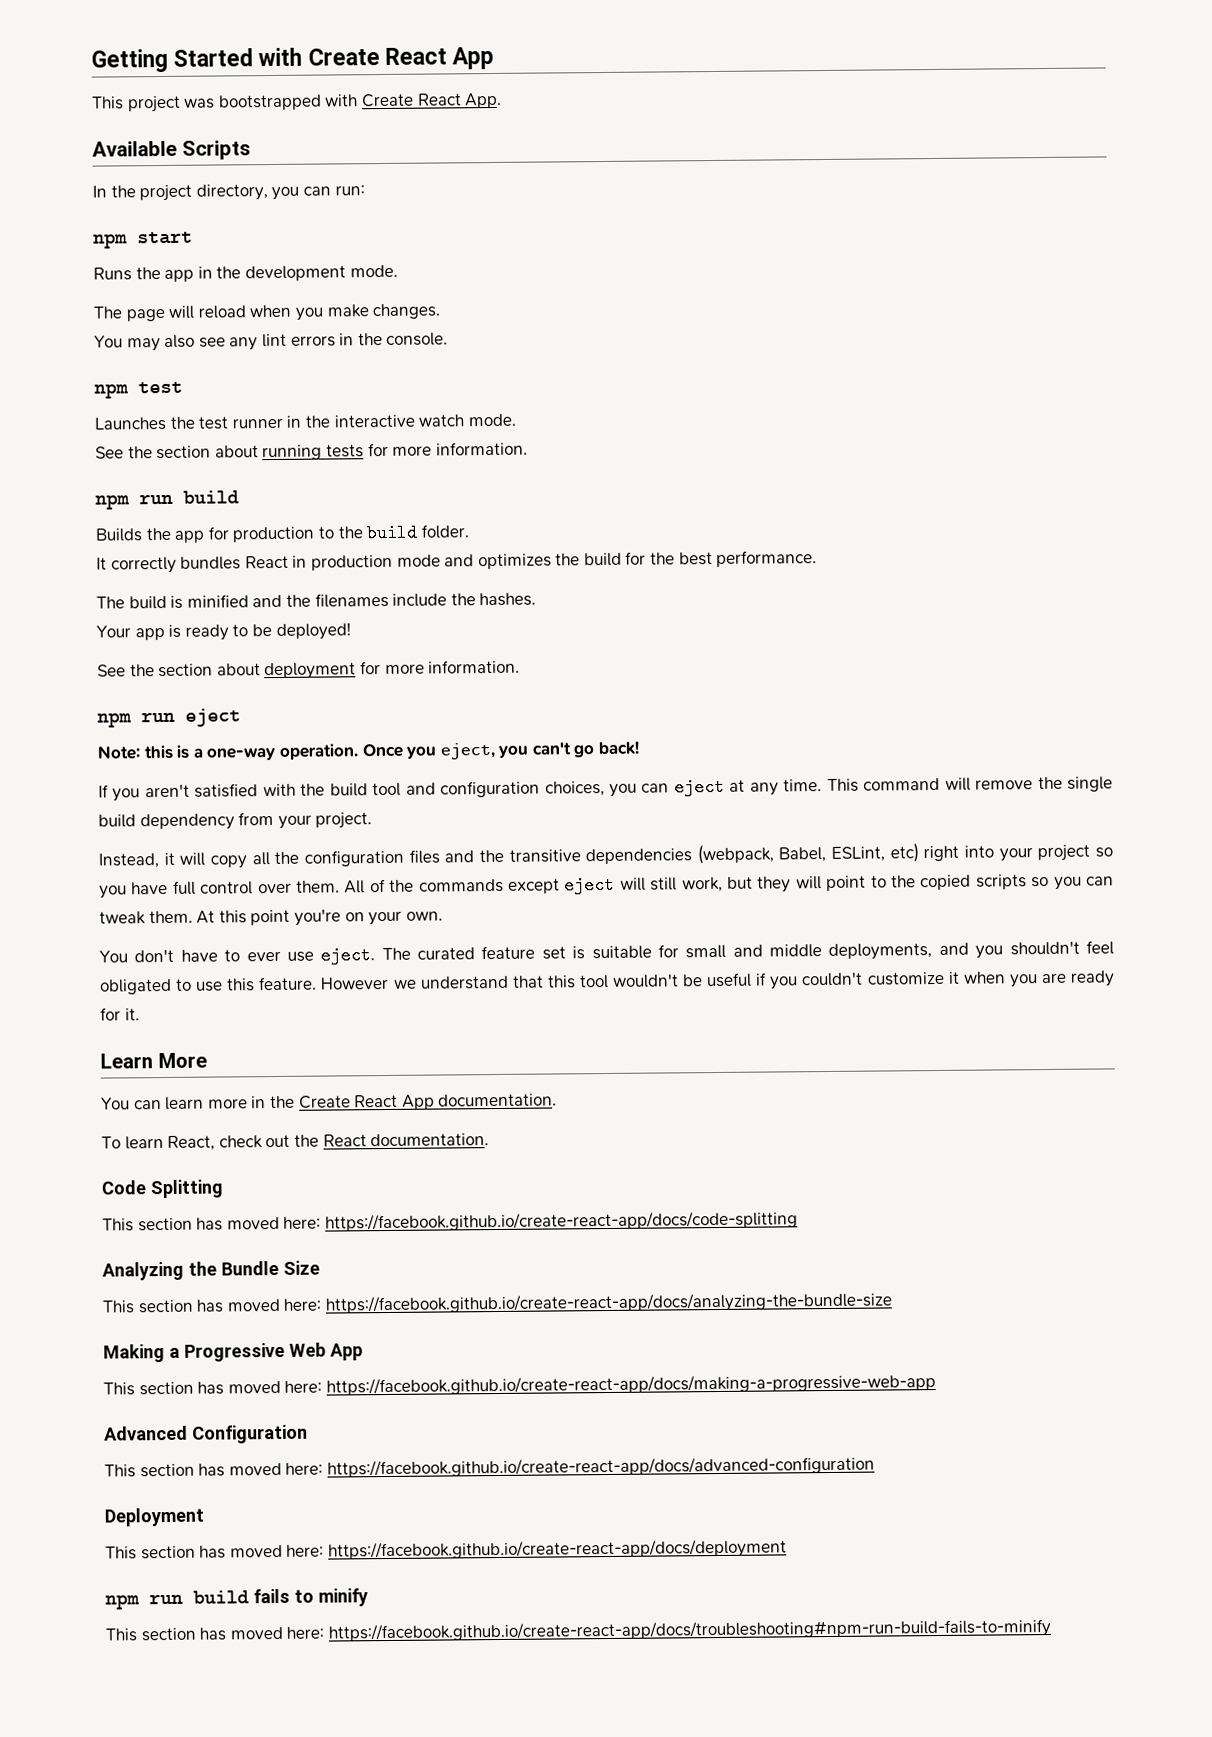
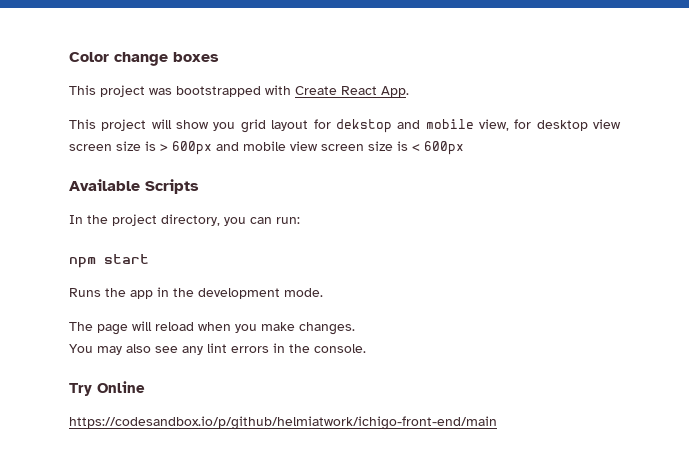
[91,46,495,73] Getting Started with Create React App -> [69,52,219,66] Color change boxes
(503, 100) none -> [69,119,621,133] [69,141,464,155] // This project will show you grid layout for dekstop and mobile view, for desktop view screen size is > 600px and mobile view screen size is < 600px
[94,381,183,399] [94,413,516,431] [95,441,528,461] [95,490,239,510] [95,523,469,543] [96,550,818,574] [96,592,537,610] [96,622,351,641] [97,659,521,680] [97,708,241,728] [97,740,640,761] [98,776,1114,802] [98,812,373,831] [98,843,1113,869] [99,874,1114,899] [99,909,443,926] [99,940,1114,965] [99,970,1116,995] [100,1007,140,1021] [100,1052,207,1069] [101,1093,558,1111] [101,1133,490,1151] [101,1179,223,1199] [102,1210,798,1232] [102,1260,320,1281] [102,1291,893,1315] [103,1342,363,1363] [103,1373,936,1396] [104,1424,308,1444] [104,1455,875,1478] [104,1507,204,1527] [105,1538,787,1561] [105,1588,368,1610] [105,1617,1051,1643] npm test // Launches the test runner in the interactive watch mode. // See the section about running tests for more information. // npm run build // Builds the app for production to the build folder. // It correctly bundles React in production mode and optimizes the build for the best performance. // The build is minified and the filenames include the hashes. // Your app is ready to be deployed! // See the section about deployment for more information. // npm run eject // Note: this is a one-way operation. Once you eject, you can't go back! // If you aren't satisfied with the build tool and configuration choices, you can eject at any time. This command will remove the single build dependency from your project. // Instead, it will copy all the configuration files and the transitive dependencies (webpack, Babel, ESLint, etc) right into your project so you have full control over them. All of the commands except eject will still work, but they will point to the copied scripts so you can tweak them. At this point you're on your own. // You don't have to ever use eject. The curated feature set is suitable for small and middle deployments, and you shouldn't feel obligated to use this feature. However we understand that this tool wouldn't be useful if you couldn't customize it when you are ready for it. // Learn More // You can learn more in the Create React App documentation. // To learn React, check out the React documentation. // Code Splitting // This section has moved here: https://facebook.github.io/create-react-app/docs/code-splitting // Analyzing the Bundle Size // This section has moved here: https://facebook.github.io/create-react-app/docs/analyzing-the-bundle-size // Making a Progressive Web App // This section has moved here: https://facebook.github.io/create-react-app/docs/making-a-progressive-web-app // Advanced Configuration // This section has moved here: https://facebook.github.io/create-react-app/docs/advanced-configuration // Deployment // This section has moved here: https://facebook.github.io/create-react-app/docs/deployment // npm run build fails to minify // This section has moved here: https://facebook.github.io/create-react-app/docs/troubleshooting#npm-run-build-fails-to-minify -> [69,381,145,396] [69,416,497,430] Try Online // https://codesandbox.io/p/github/helmiatwork/ichigo-front-end/main

